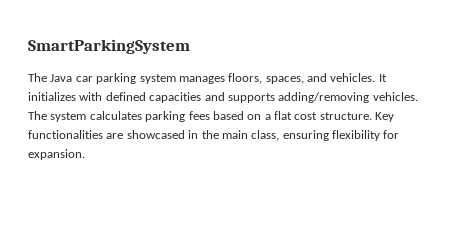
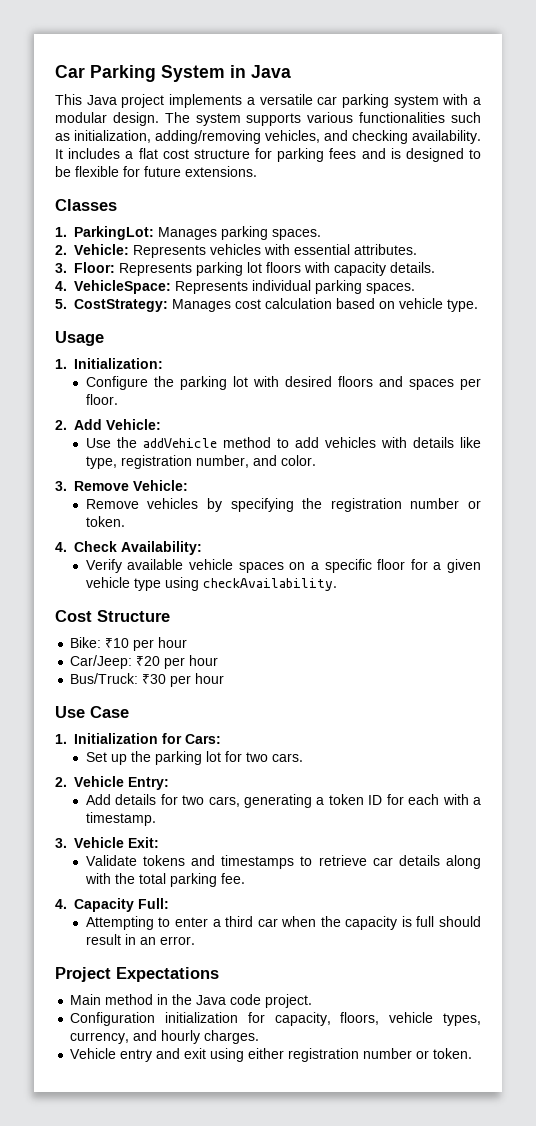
[28,39,190,54] [28,73,387,84] [28,92,418,103] [28,111,395,122] [28,130,400,141] [28,149,85,160] SmartParkingSystem // The Java car parking system manages floors, spaces, and vehicles. It initializes with defined capacities and supports adding/removing vehicles. The system calculates parking fees based on a flat cost structure. Key functionalities are showcased in the main class, ensuring flexibility for expansion. -> [55,65,291,82] [55,94,481,108] [55,112,481,126] [55,130,481,144] [55,148,482,162] [55,166,257,177] [55,199,117,211] [55,226,321,240] [55,244,417,258] [55,262,435,276] [55,280,415,294] [55,298,478,312] [55,331,104,346] [55,358,163,369] [85,376,481,390] [85,394,118,405] [55,419,161,430] [85,437,481,448] [85,455,316,469] [55,480,188,491] [85,498,482,512] [85,516,125,527] [55,541,202,555] [85,559,481,573] [85,577,337,591] [55,610,170,622] [70,637,188,651] [70,655,219,669] [70,673,225,687] [55,706,129,718] [55,733,221,744] [85,751,303,765] [55,776,169,790] [85,794,481,808] [85,812,156,826] [55,837,159,848] [85,855,482,869] [84,873,245,887] [55,898,169,912] [85,916,481,930] [85,934,195,945] [55,967,219,982] [70,994,313,1008] [70,1012,481,1026] [70,1030,260,1044] [70,1048,473,1062] Car Parking System in Java // This Java project implements a versatile car parking system with a modular design. The system supports various functionalities such as initialization, adding/removing vehicles, and checking availability. It includes a flat cost structure for parking fees and is designed to be flexible for future extensions. // Classes // 1. ParkingLot: Manages parking spaces. // 2. Vehicle: Represents vehicles with essential attributes. // 3. Floor: Represents parking lot floors with capacity details. // 4. VehicleSpace: Represents individual parking spaces. // 5. CostStrategy: Manages cost calculation based on vehicle type. // Usage // 1. Initialization: // Configure the parking lot with desired floors and spaces per floor. // 2. Add Vehicle: // Use the addVehicle method to add vehicles with details like type, registration number, and color. // 3. Remove Vehicle: // Remove vehicles by specifying the registration number or token. // 4. Check Availability: // Verify available vehicle spaces on a specific floor for a given vehicle type using checkAvailability. // Cost Structure // Bike: ₹10 per hour // Car/Jeep: ₹20 per hour // Bus/Truck: ₹30 per hour // Use Case // 1. Initialization for Cars: // Set up the parking lot for two cars. // 2. Vehicle Entry: // Add details for two cars, generating a token ID for each with a timestamp. // 3. Vehicle Exit: // Validate tokens and timestamps to retrieve car details along with the total parking fee. // 4. Capacity Full: // Attempting to enter a third car when the capacity is full should result in an error. // Project Expectations // Main method in the Java code project. // Configuration initialization for capacity, floors, vehicle types, currency, and hourly charges. // Vehicle entry and exit using either registration number or token.

